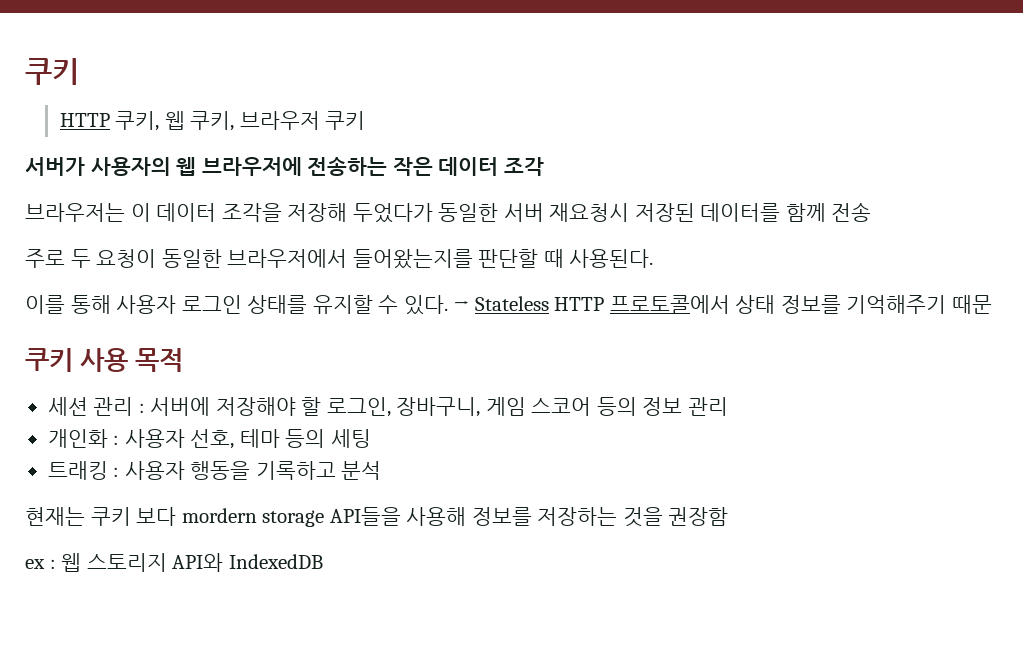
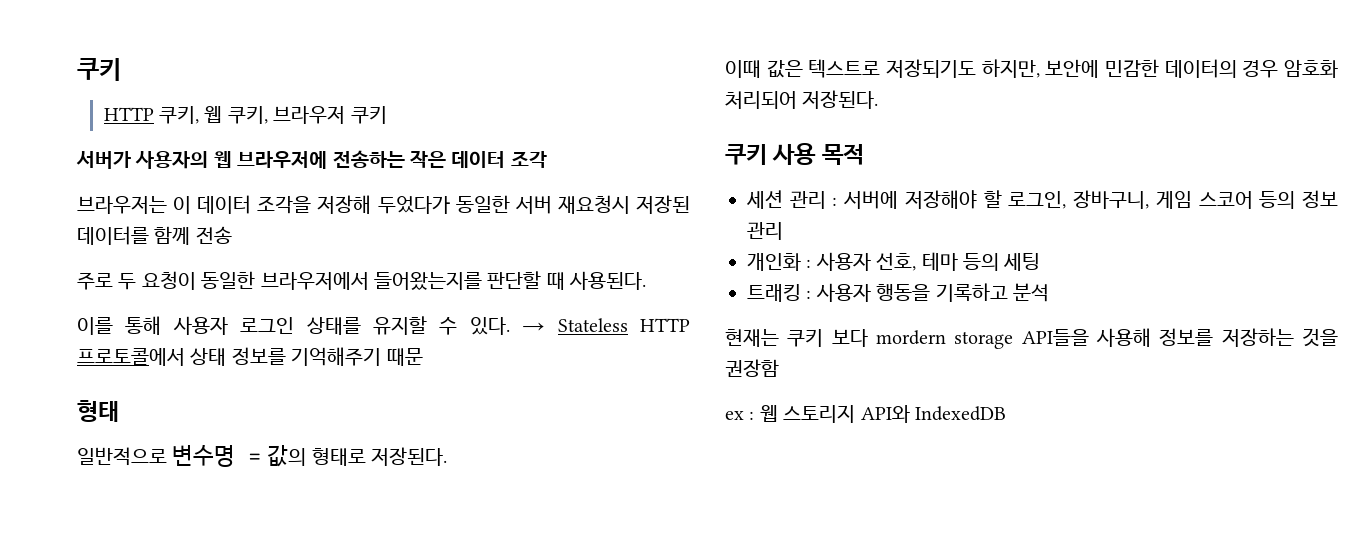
(993, 304) none -> [77,400,119,422] [77,445,448,467] [725,59,1338,78] [725,90,879,109] // 형태 // 일반적으로 변수명 = 값의 형태로 저장된다. // 이때 값은 텍스트로 저장되기도 하지만, 보안에 민감한 데이터의 경우 암호화 처리되어 저장된다.

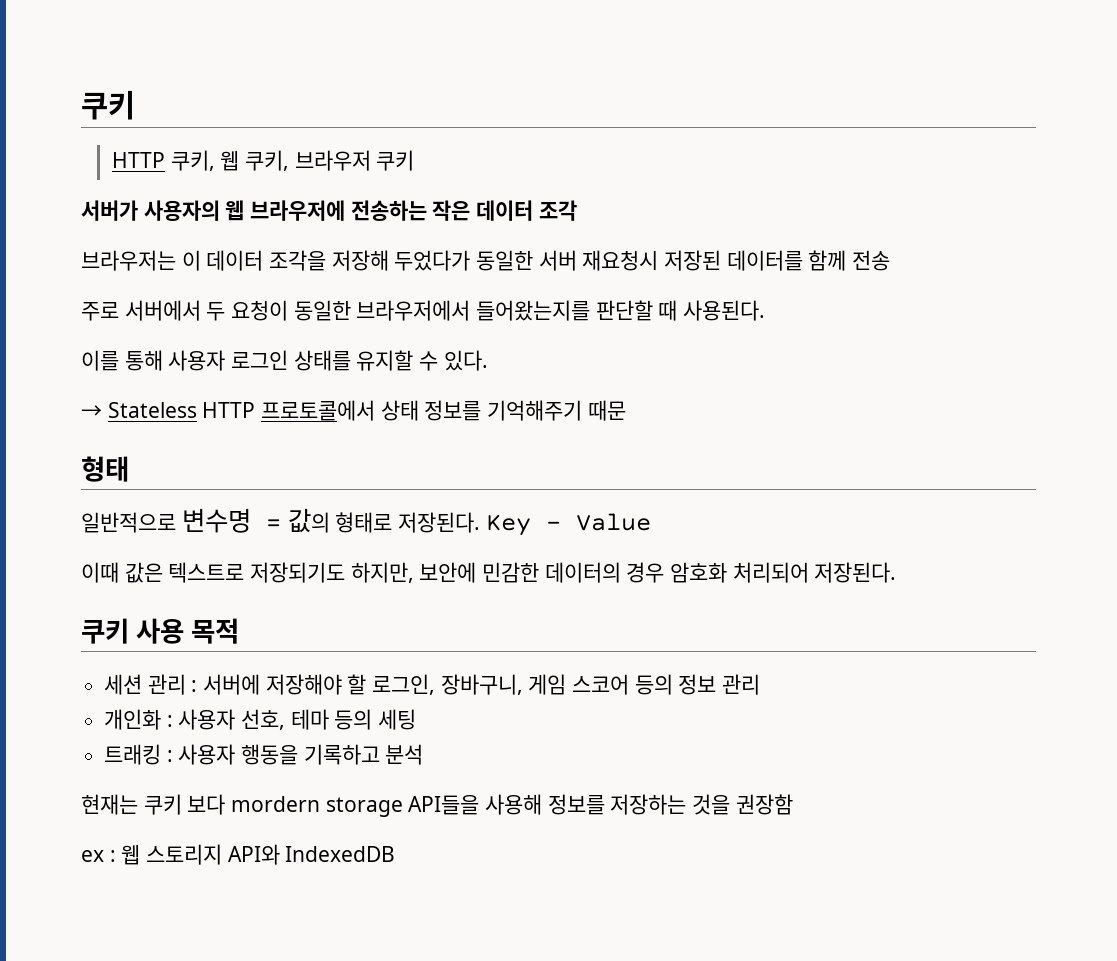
(113, 281) none -> [124,300,201,321] 서버에서
(510, 326) none -> (488, 360) //
(448, 456) none -> [485,513,651,536] Key - Value

